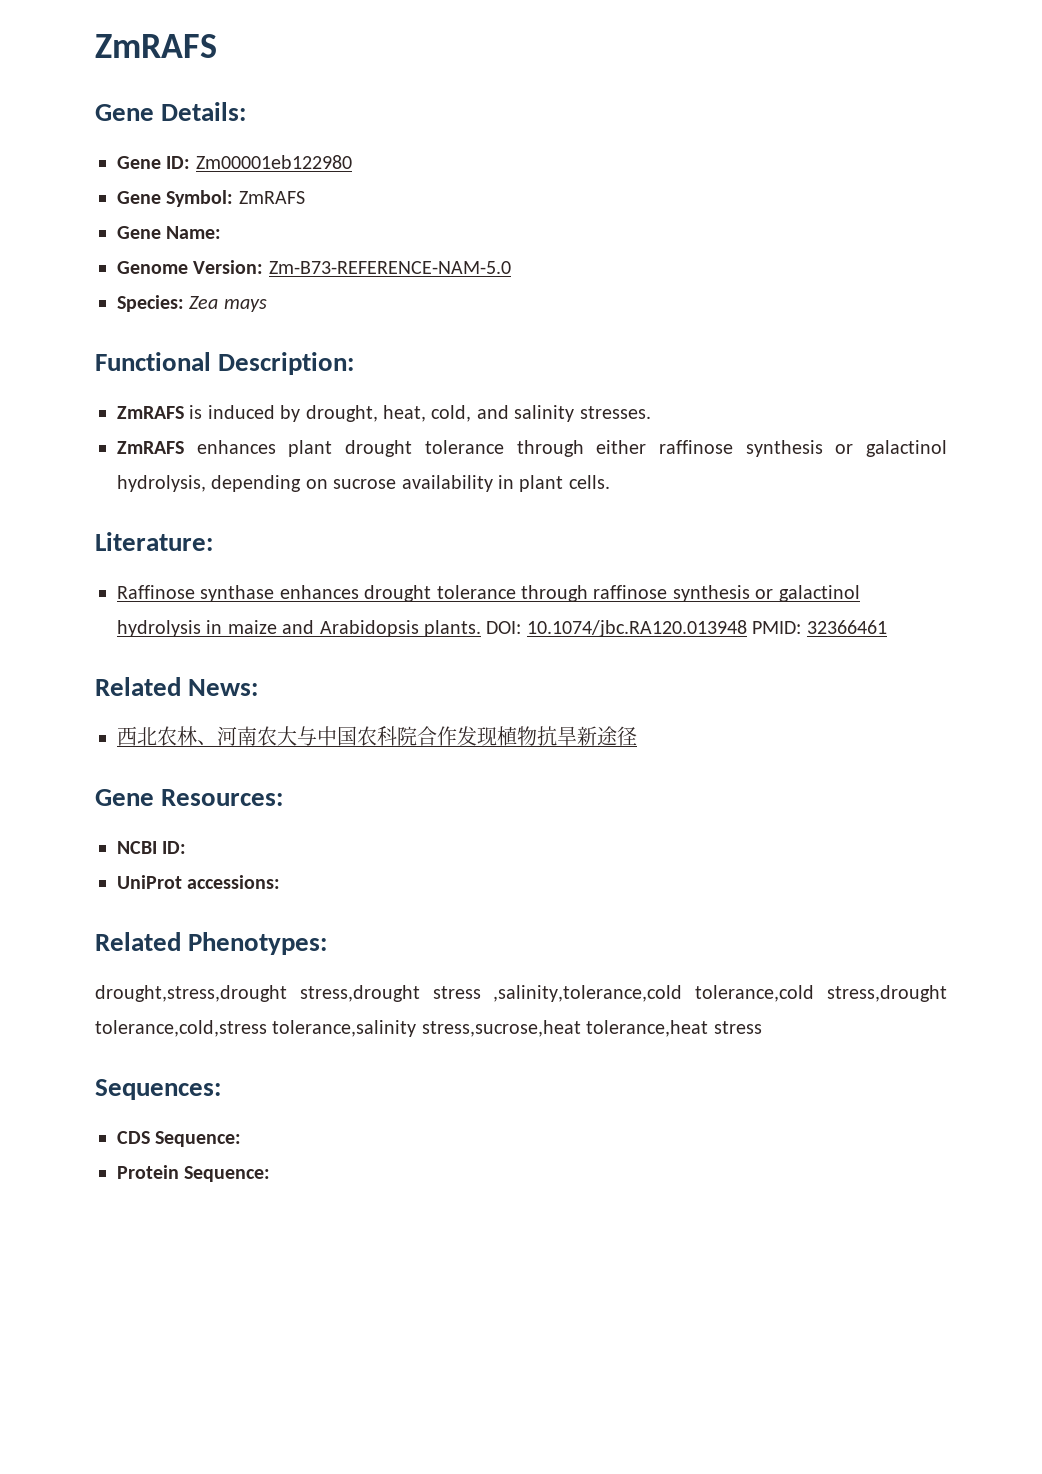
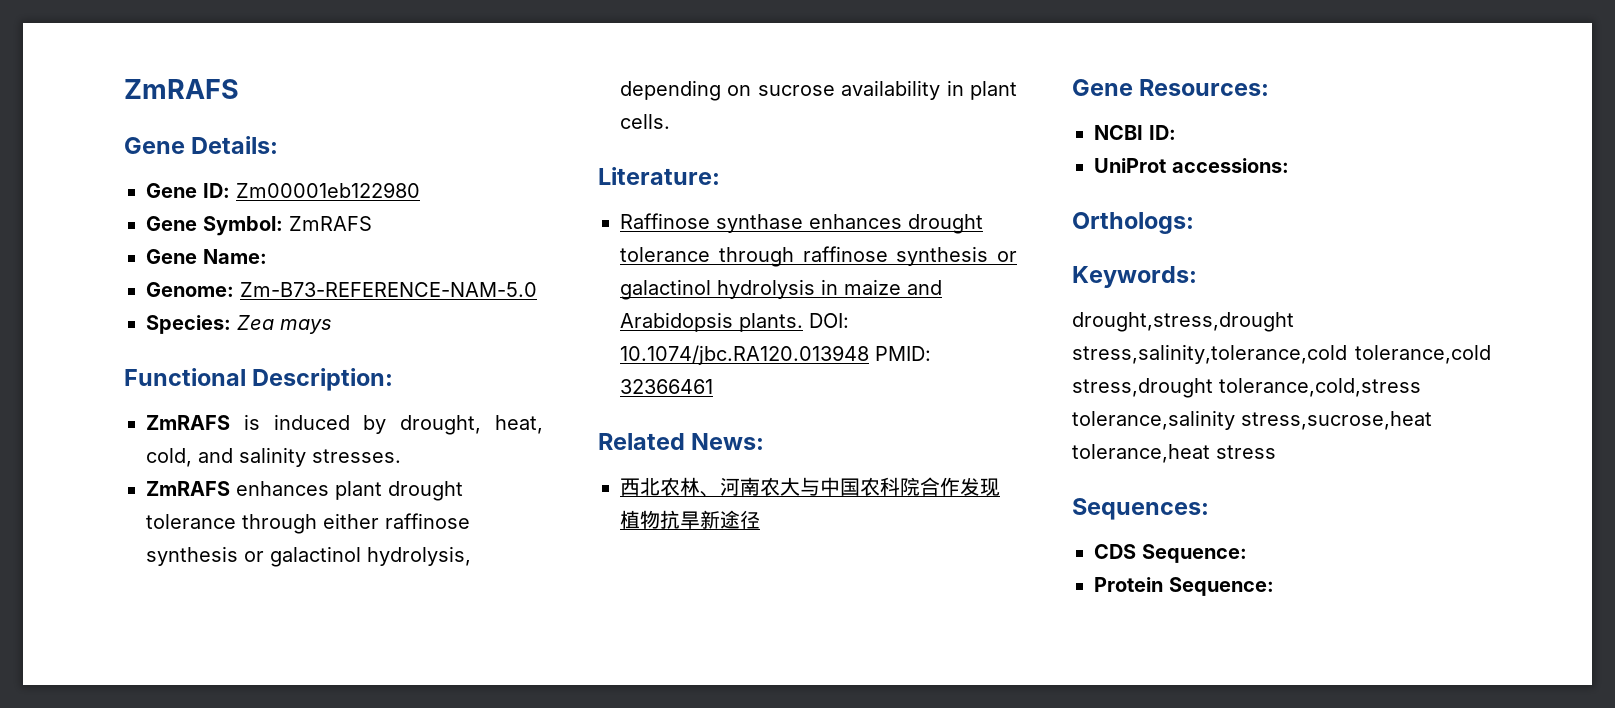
[117,260,264,274] Genome Version: -> [146,282,234,297] Genome:
[95,932,328,955] Related Phenotypes: -> [1072,212,1194,234] [1072,266,1197,288] Orthologs: // Keywords:
[299,985,683,1002] stress,drought stress ,salinity,tolerance,cold -> [1072,344,1347,364] stress,salinity,tolerance,cold

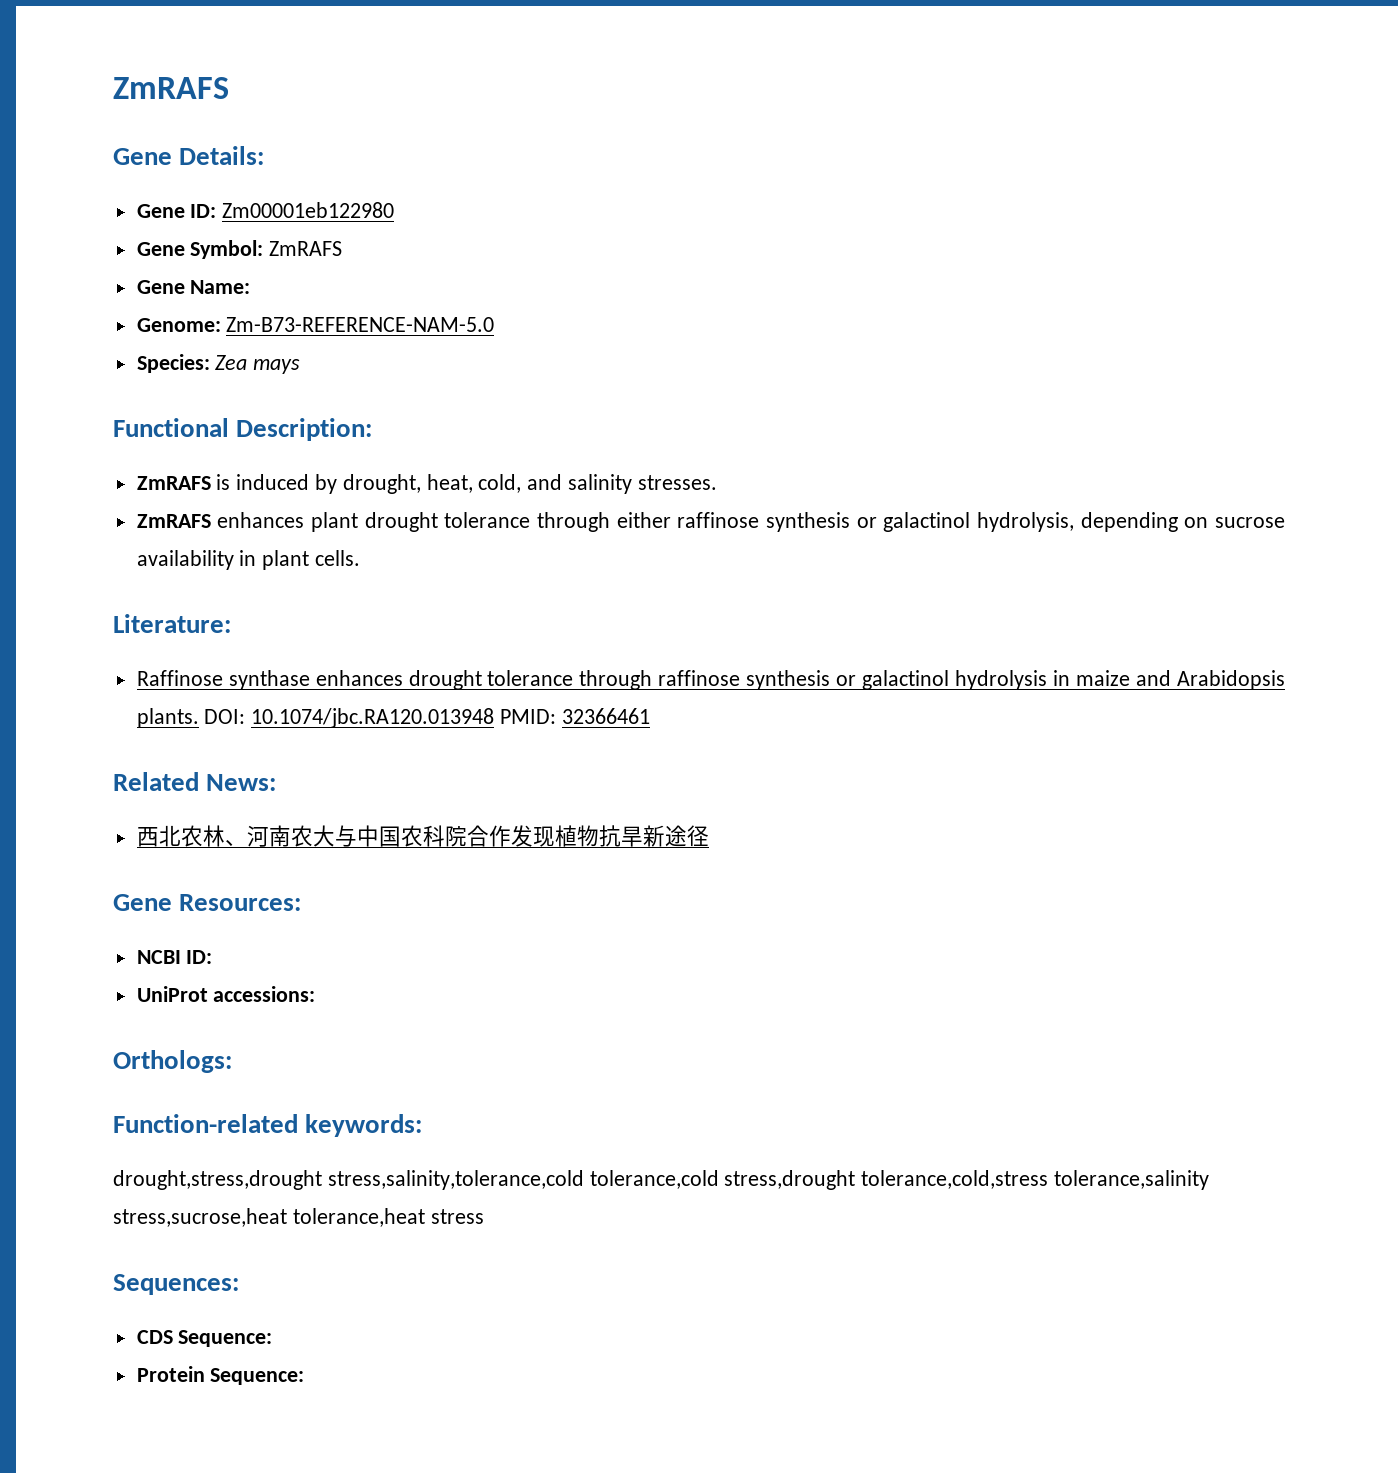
[1072,266,1197,288] Keywords: -> [113,1114,423,1137] Function-related keywords:

